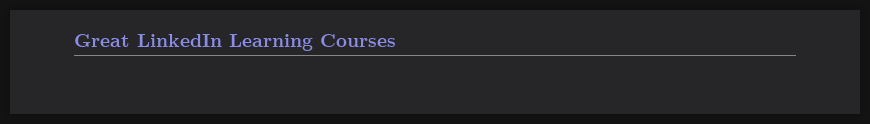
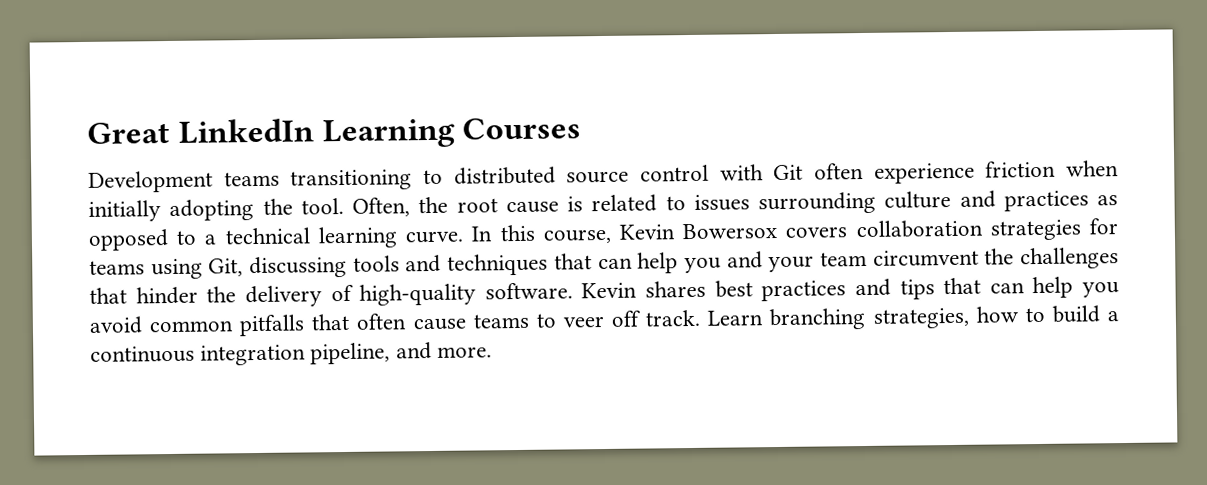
(396, 40) none -> [88,160,1119,193] [88,190,1118,222] [88,218,1118,251] [89,247,1119,280] [89,276,1119,308] [89,305,1119,337] [90,341,492,366] // Development teams transitioning to distributed source control with Git often experience friction when initially adopting the tool. Often, the root cause is related to issues surrounding culture and practices as opposed to a technical learning curve. In this course, Kevin Bowersox covers collaboration strategies for teams using Git, discussing tools and techniques that can help you and your team circumvent the challenges that hinder the delivery of high-quality software. Kevin shares best practices and tips that can help you avoid common pitfalls that often cause teams to veer off track. Learn branching strategies, how to build a continuous integration pipeline, and more.

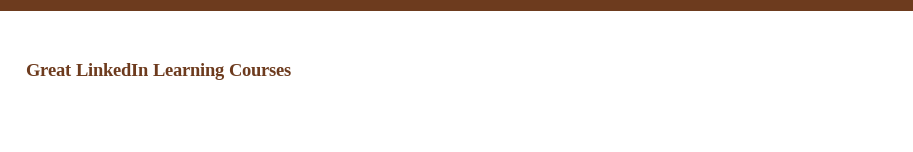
[88,160,1119,193] [88,190,1118,222] [88,218,1118,251] [89,247,1119,280] [89,276,1119,308] [89,305,1119,337] [90,341,492,366] // Development teams transitioning to distributed source control with Git often experience friction when initially adopting the tool. Often, the root cause is related to issues surrounding culture and practices as opposed to a technical learning curve. In this course, Kevin Bowersox covers collaboration strategies for teams using Git, discussing tools and techniques that can help you and your team circumvent the challenges that hinder the delivery of high-quality software. Kevin shares best practices and tips that can help you avoid common pitfalls that often cause teams to veer off track. Learn branching strategies, how to build a continuous integration pipeline, and more. -> (291, 70) none

